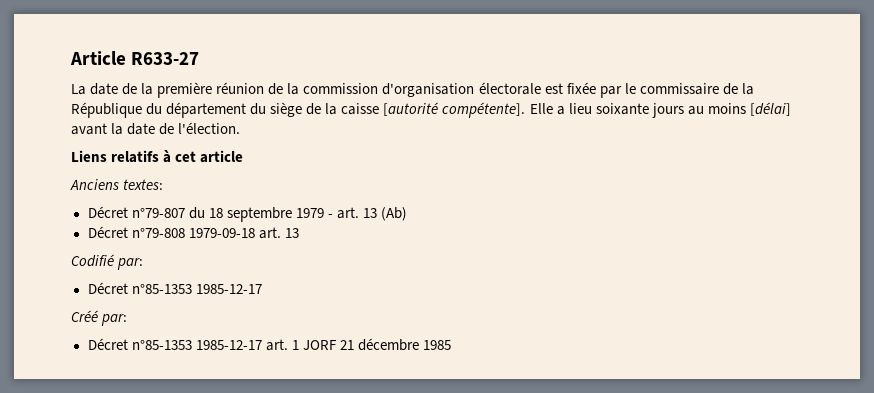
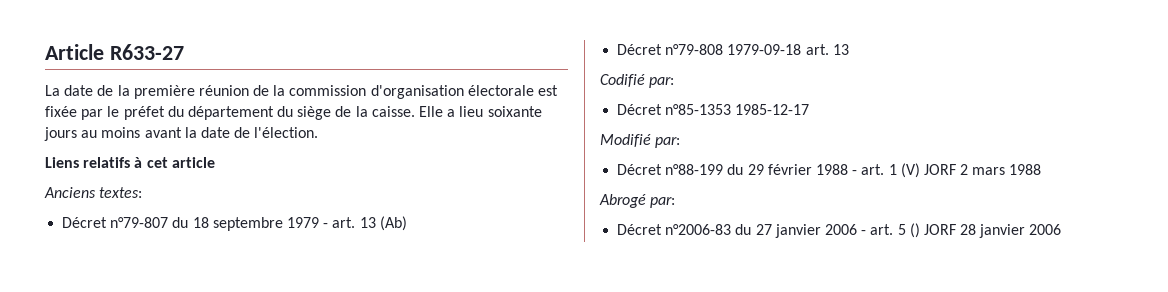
[639,83,754,95] [71,102,142,118] commissaire de la République -> [123,106,165,120] préfet
[341,102,526,118] caisse [autorité compétente]. -> [371,106,415,117] caisse.
[749,102,791,116] [délai] -> (141, 132) none
[71,310,128,326] [87,338,451,351] Créé par: // Décret n°85-1353 1985-12-17 art. 1 JORF 21 décembre 1985 -> [600,134,681,148] [617,163,1042,178] [599,194,676,208] [617,223,1062,238] Modifié par: // Décret n°88-199 du 29 février 1988 - art. 1 (V) JORF 2 mars 1988 // Abrogé par: // Décret n°2006-83 du 27 janvier 2006 - art. 5 () JORF 28 janvier 2006

